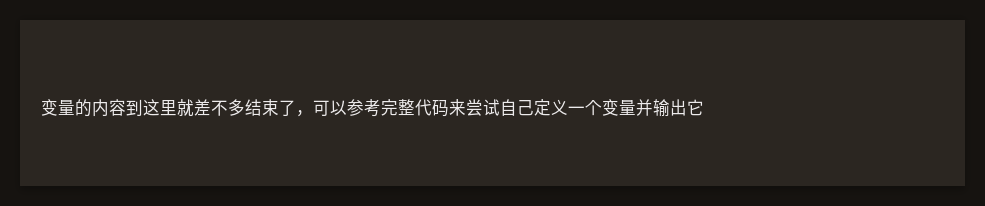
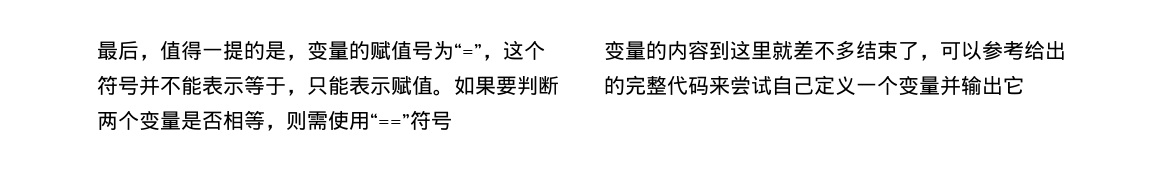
(41, 107) none -> [97,40,545,61] [97,75,559,96] [97,110,452,131] 最后，值得一提的是，变量的赋值号为“=”，这个符号并不能表示等于，只能表示赋值。如果要判断两个变量是否相等，则需使用“==”符号 //
(381, 108) none -> [1024,40,1066,60] [604,76,625,95] 给出的

